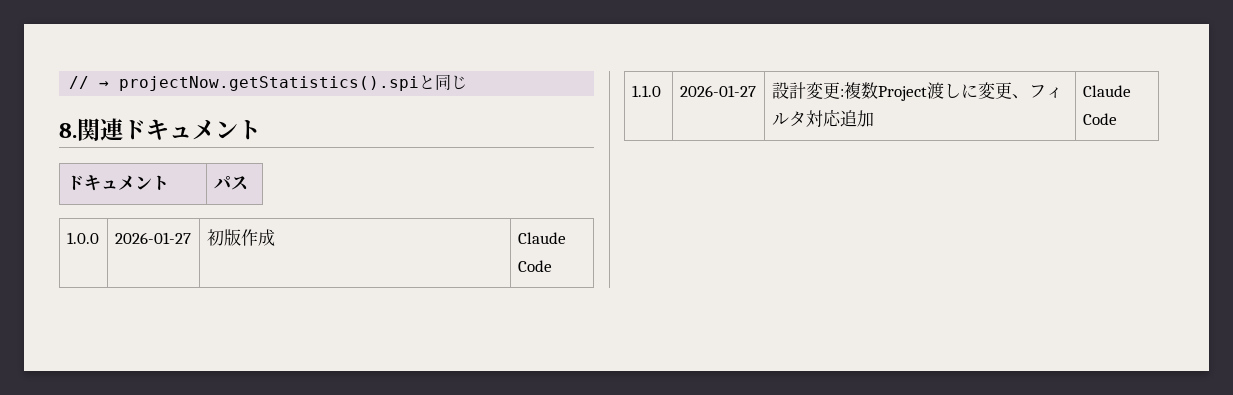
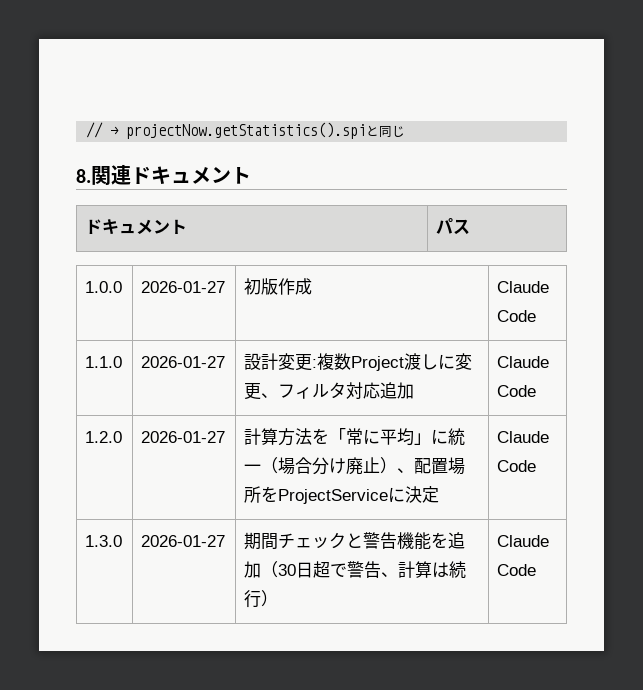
(1117, 119) none -> [85,431,123,443] [141,431,226,443] [244,428,466,446] [244,457,466,475] [244,486,440,504] [497,431,550,443] [497,460,537,472] [85,535,123,547] [141,535,226,547] [244,532,466,550] [244,561,467,578] [244,590,279,608] [497,535,550,547] [497,564,537,576] // 1.2.0 | 2026-01-27 | 計算方法を「常に平均」に統一（場合分け廃止）、配置場所をProjectServiceに決定 | Claude Code // 1.3.0 | 2026-01-27 | 期間チェックと警告機能を追加（30日超で警告、計算は続行） | Claude Code

